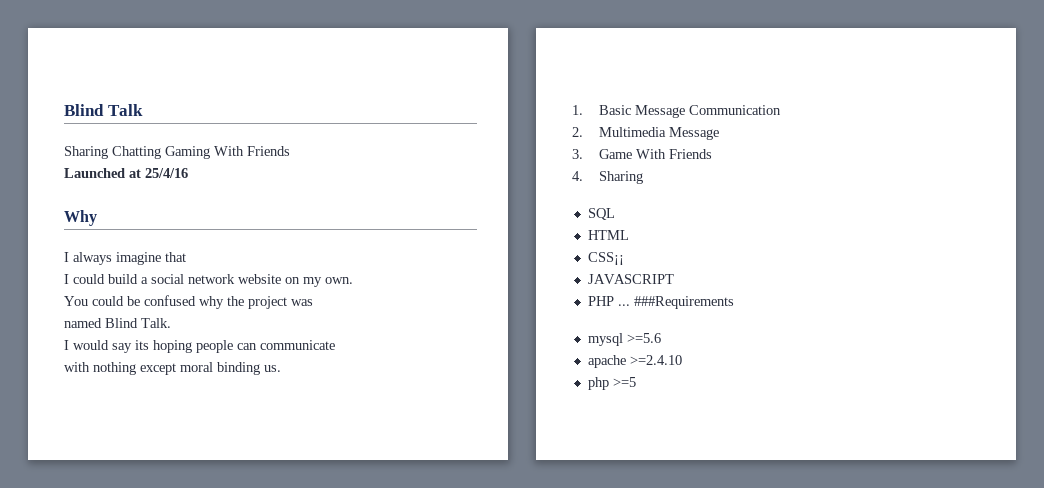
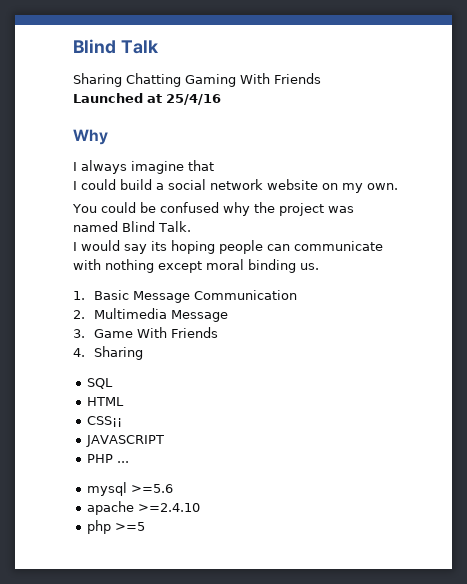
[633,296,734,309] ###Requirements -> (129, 462) none

